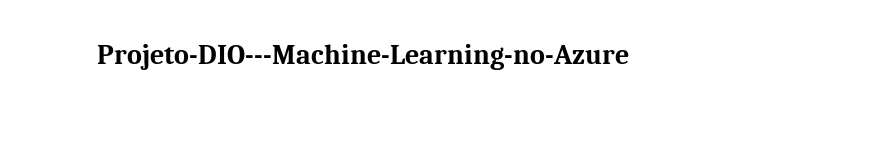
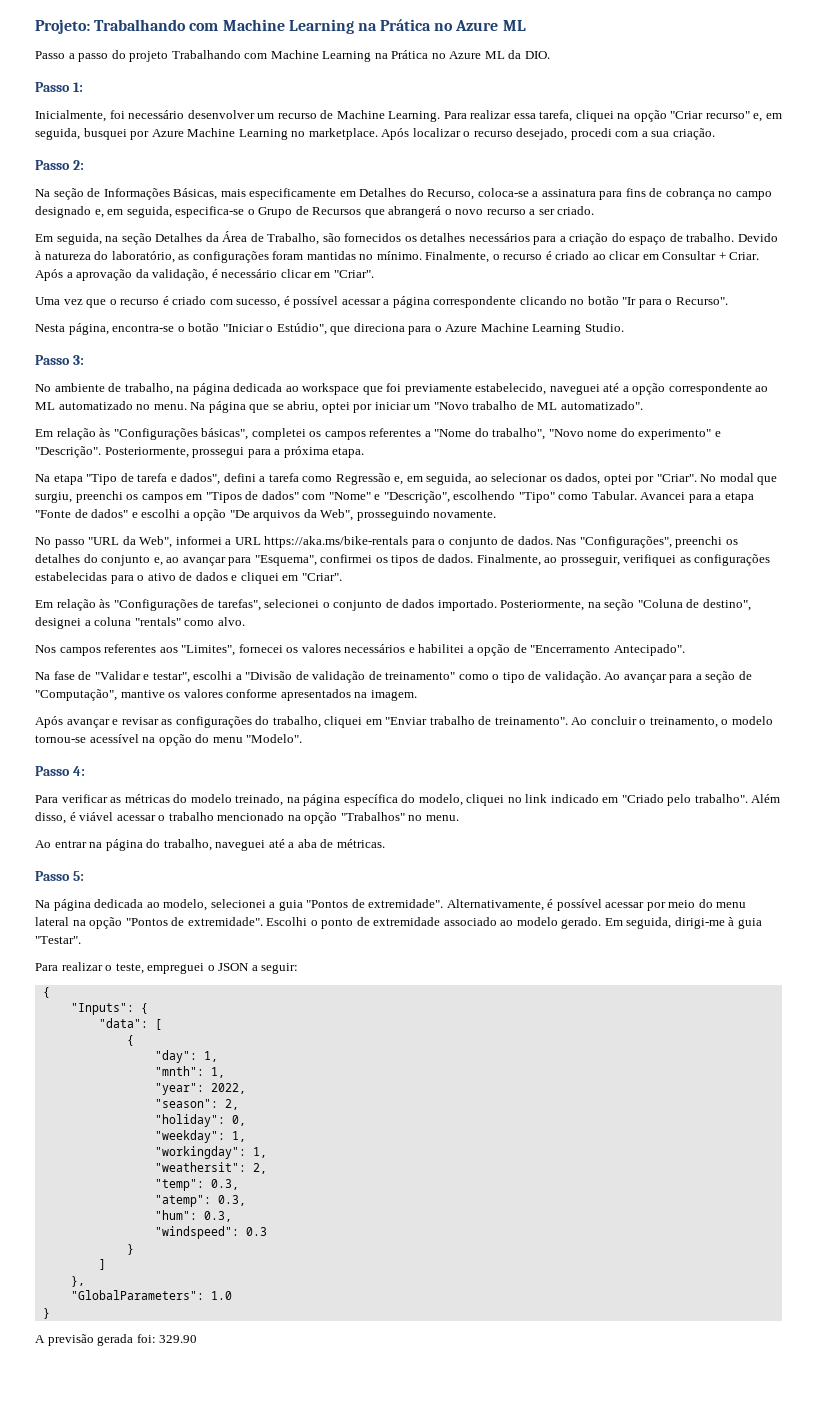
[97,44,629,70] Projeto-DIO---Machine-Learning-no-Azure -> [35,19,526,34] [35,50,550,62] [35,82,83,92] [35,110,782,122] [35,128,715,140] [35,160,84,170] [35,188,772,200] [35,206,595,218] [35,231,778,245] [35,251,760,263] [35,269,374,281] [35,296,728,308] [35,323,624,335] [35,355,84,365] [35,383,769,395] [35,401,643,413] [35,428,721,440] [35,446,365,458] [35,473,778,485] [35,491,754,503] [35,509,497,521] [35,536,738,548] [35,554,771,566] [35,572,342,584] [35,599,751,611] [35,617,245,629] [35,644,685,656] [35,671,752,683] [35,689,417,701] [35,716,773,728] [35,734,303,746] [35,766,85,776] [35,794,781,806] [35,812,459,824] [35,839,385,851] [35,871,84,881] [35,899,747,911] [35,917,762,929] [35,936,81,944] [35,962,299,974] [42,987,50,998] [70,1003,148,1015] [98,1018,162,1030] [126,1035,134,1046] [154,1050,218,1063] [154,1066,225,1078] [154,1083,246,1095] [154,1099,239,1110] [154,1114,246,1127] [154,1130,246,1143] [154,1146,267,1159] [154,1162,267,1174] [154,1179,239,1191] [154,1195,246,1207] [154,1210,232,1222] [154,1226,267,1239] [126,1244,134,1255] [98,1259,106,1270] [70,1276,85,1287] [70,1290,232,1300] [42,1308,50,1319] [35,1334,198,1346] Projeto: Trabalhando com Machine Learning na Prática no Azure ML // Passo a passo do projeto Trabalhando com Machine Learning na Prática no Azure ML da DIO. // Passo 1: // Inicialmente, foi necessário desenvolver um recurso de Machine Learning. Para realizar essa tarefa, cliquei na opção "Criar recurso" e, em seguida, busquei por Azure Machine Learning no marketplace. Após localizar o recurso desejado, procedi com a sua criação. // Passo 2: // Na seção de Informações Básicas, mais especificamente em Detalhes do Recurso, coloca-se a assinatura para fins de cobrança no campo designado e, em seguida, especifica-se o Grupo de Recursos que abrangerá o novo recurso a ser criado. // Em seguida, na seção Detalhes da Área de Trabalho, são fornecidos os detalhes necessários para a criação do espaço de trabalho. Devido à natureza do laboratório, as configurações foram mantidas no mínimo. Finalmente, o recurso é criado ao clicar em Consultar + Criar. Após a aprovação da validação, é necessário clicar em "Criar". // Uma vez que o recurso é criado com sucesso, é possível acessar a página correspondente clicando no botão "Ir para o Recurso". // Nesta página, encontra-se o botão "Iniciar o Estúdio", que direciona para o Azure Machine Learning Studio. // Passo 3: // No ambiente de trabalho, na página dedicada ao workspace que foi previamente estabelecido, naveguei até a opção correspondente ao ML automatizado no menu. Na página que se abriu, optei por iniciar um "Novo trabalho de ML automatizado". // Em relação às "Configurações básicas", completei os campos referentes a "Nome do trabalho", "Novo nome do experimento" e "Descrição". Posteriormente, prossegui para a próxima etapa. // Na etapa "Tipo de tarefa e dados", defini a tarefa como Regressão e, em seguida, ao selecionar os dados, optei por "Criar". No modal que surgiu, preenchi os campos em "Tipos de dados" com "Nome" e "Descrição", escolhendo "Tipo" como Tabular. Avancei para a etapa "Fonte de dados" e escolhi a opção "De arquivos da Web", prosseguindo novamente. // No passo "URL da Web", informei a URL https://aka.ms/bike-rentals para o conjunto de dados. Nas "Configurações", preenchi os detalhes do conjunto e, ao avançar para "Esquema", confirmei os tipos de dados. Finalmente, ao prosseguir, verifiquei as configurações estabelecidas para o ativo de dados e cliquei em "Criar". // Em relação às "Configurações de tarefas", selecionei o conjunto de dados importado. Posteriormente, na seção "Coluna de destino", designei a coluna "rentals" como alvo. // Nos campos referentes aos "Limites", fornecei os valores necessários e habilitei a opção de "Encerramento Antecipado". // Na fase de "Validar e testar", escolhi a "Divisão de validação de treinamento" como o tipo de validação. Ao avançar para a seção de "Computação", mantive os valores conforme apresentados na imagem. // Após avançar e revisar as configurações do trabalho, cliquei em "Enviar trabalho de treinamento". Ao concluir o treinamento, o modelo tornou-se acessível na opção do menu "Modelo". // Passo 4: // Para verificar as métricas do modelo treinado, na página específica do modelo, cliquei no link indicado em "Criado pelo trabalho". Além disso, é viável acessar o trabalho mencionado na opção "Trabalhos" no menu. // Ao entrar na página do trabalho, naveguei até a aba de métricas. // Passo 5: // Na página dedicada ao modelo, selecionei a guia "Pontos de extremidade". Alternativamente, é possível acessar por meio do menu lateral na opção "Pontos de extremidade". Escolhi o ponto de extremidade associado ao modelo gerado. Em seguida, dirigi-me à guia "Testar". // Para realizar o teste, empreguei o JSON a seguir: // { // "Inputs": { // "data": [ // { // "day": 1, // "mnth": 1, // "year": 2022, // "season": 2, // "holiday": 0, // "weekday": 1, // "workingday": 1, // "weathersit": 2, // "temp": 0.3, // "atemp": 0.3, // "hum": 0.3, // "windspeed": 0.3 // } // ] // }, // "GlobalParameters": 1.0 // } // A previsão gerada foi: 329.90

